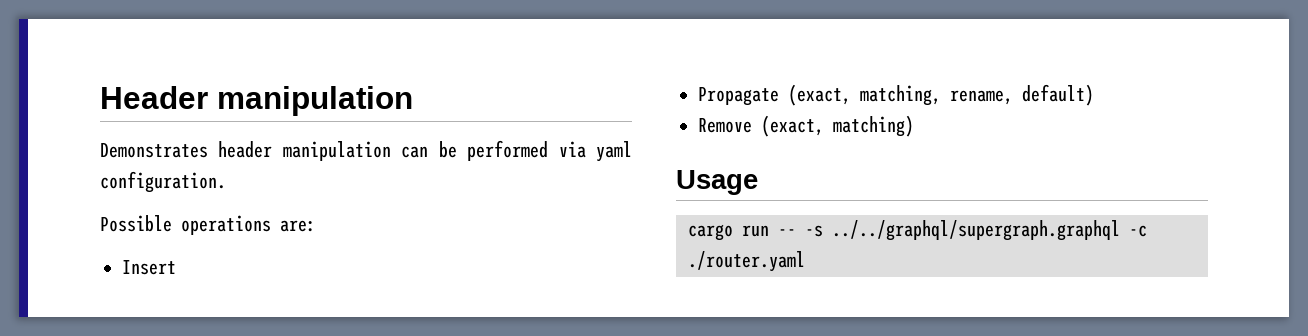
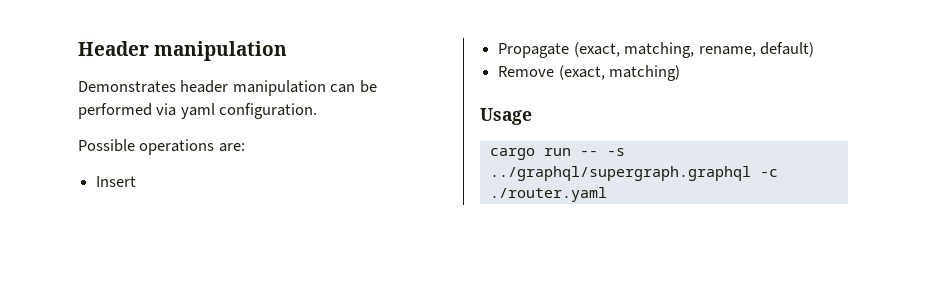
[832,220,1120,241] ../../graphql/supergraph.graphql -> [489,166,751,181] ../graphql/supergraph.graphql

